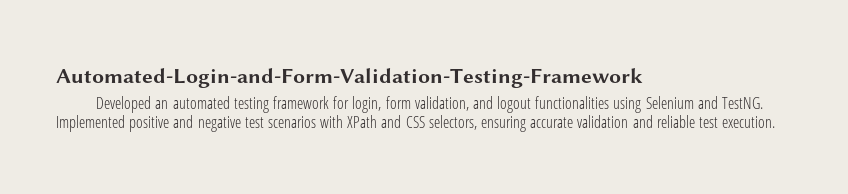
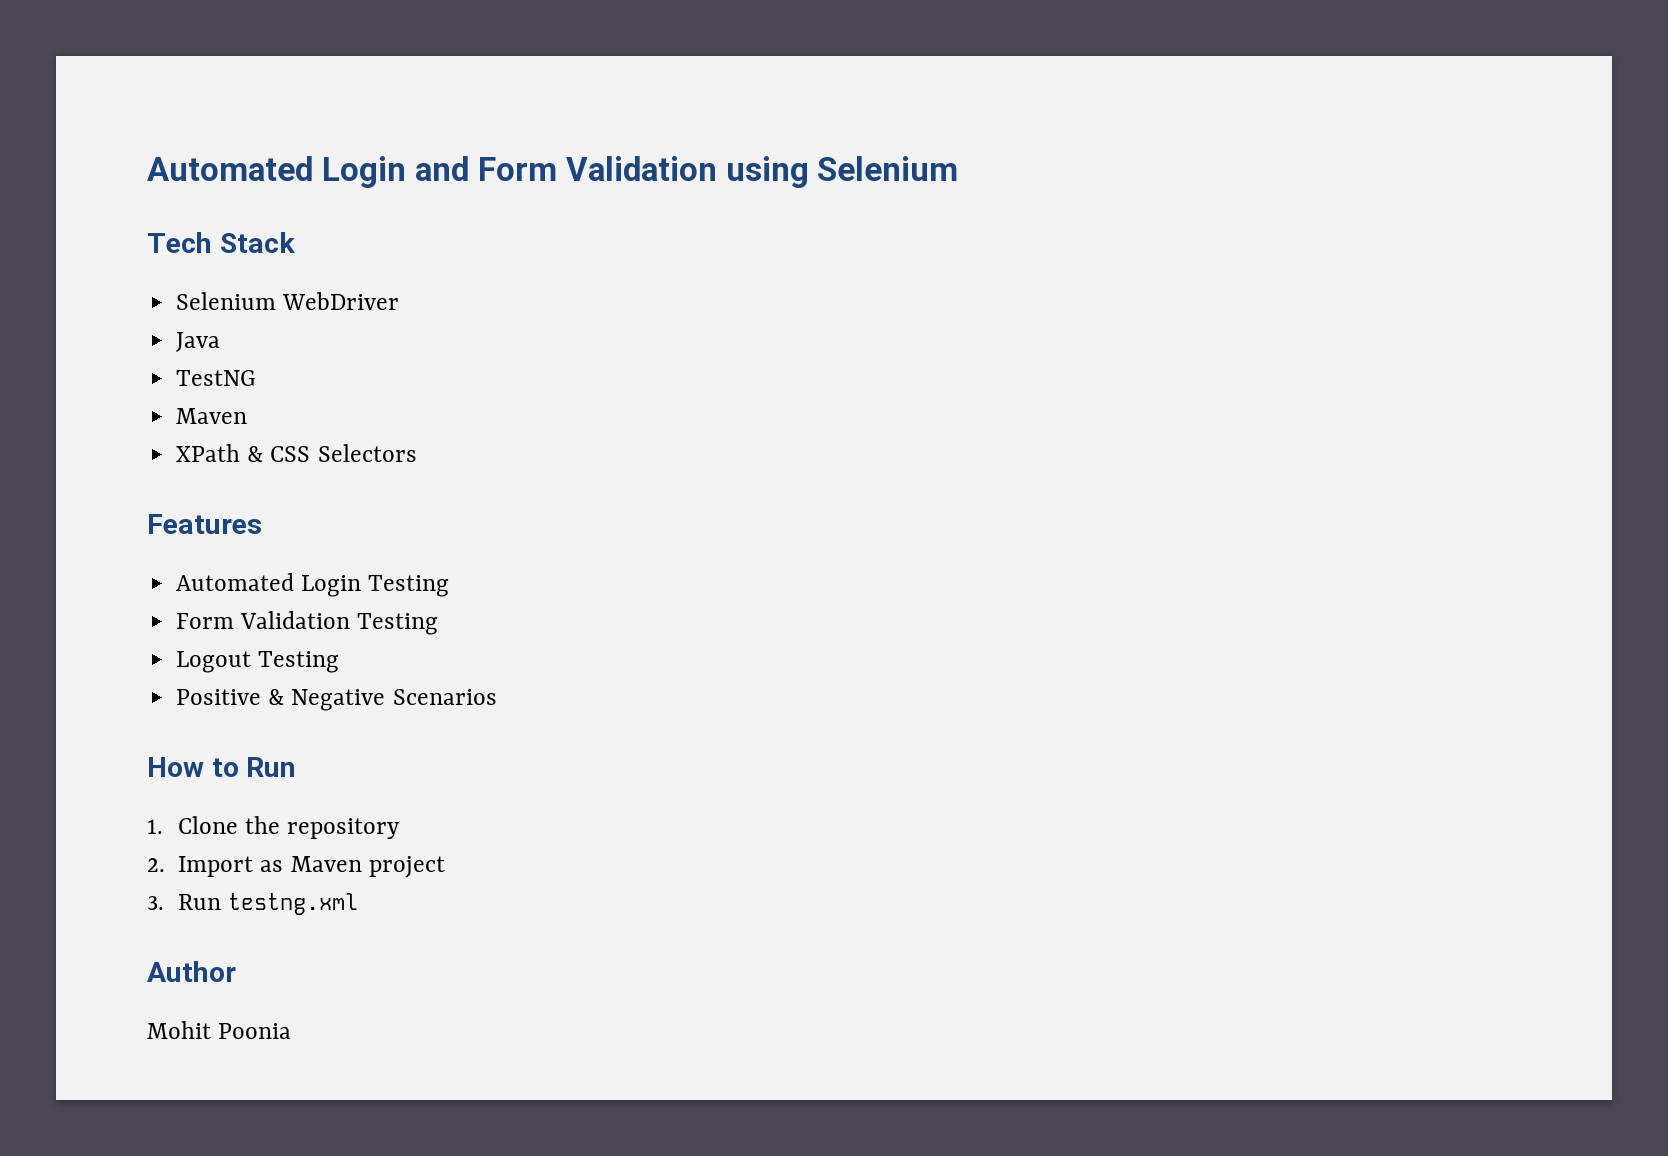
[56,68,643,88] [96,96,764,113] [56,115,776,132] Automated-Login-and-Form-Validation-Testing-Framework // Developed an automated testing framework for login, form validation, and logout functionalities using Selenium and TestNG. Implemented positive and negative test scenarios with XPath and CSS selectors, ensuring accurate validation and reliable test execution. -> [147,156,959,188] [147,232,295,253] [176,292,400,310] [176,332,221,352] [176,370,257,386] [176,408,248,424] [176,444,417,462] [147,514,262,534] [176,573,450,597] [176,611,439,635] [176,651,340,673] [176,689,497,711] [147,757,297,777] [147,816,401,839] [147,856,445,878] [147,893,358,915] [147,961,236,982] [147,1021,292,1039] Automated Login and Form Validation using Selenium // Tech Stack // Selenium WebDriver // Java // TestNG // Maven // XPath & CSS Selectors // Features // Automated Login Testing // Form Validation Testing // Logout Testing // Positive & Negative Scenarios // How to Run // 1. Clone the repository // 2. Import as Maven project // 3. Run testng.xml // Author // Mohit Poonia

